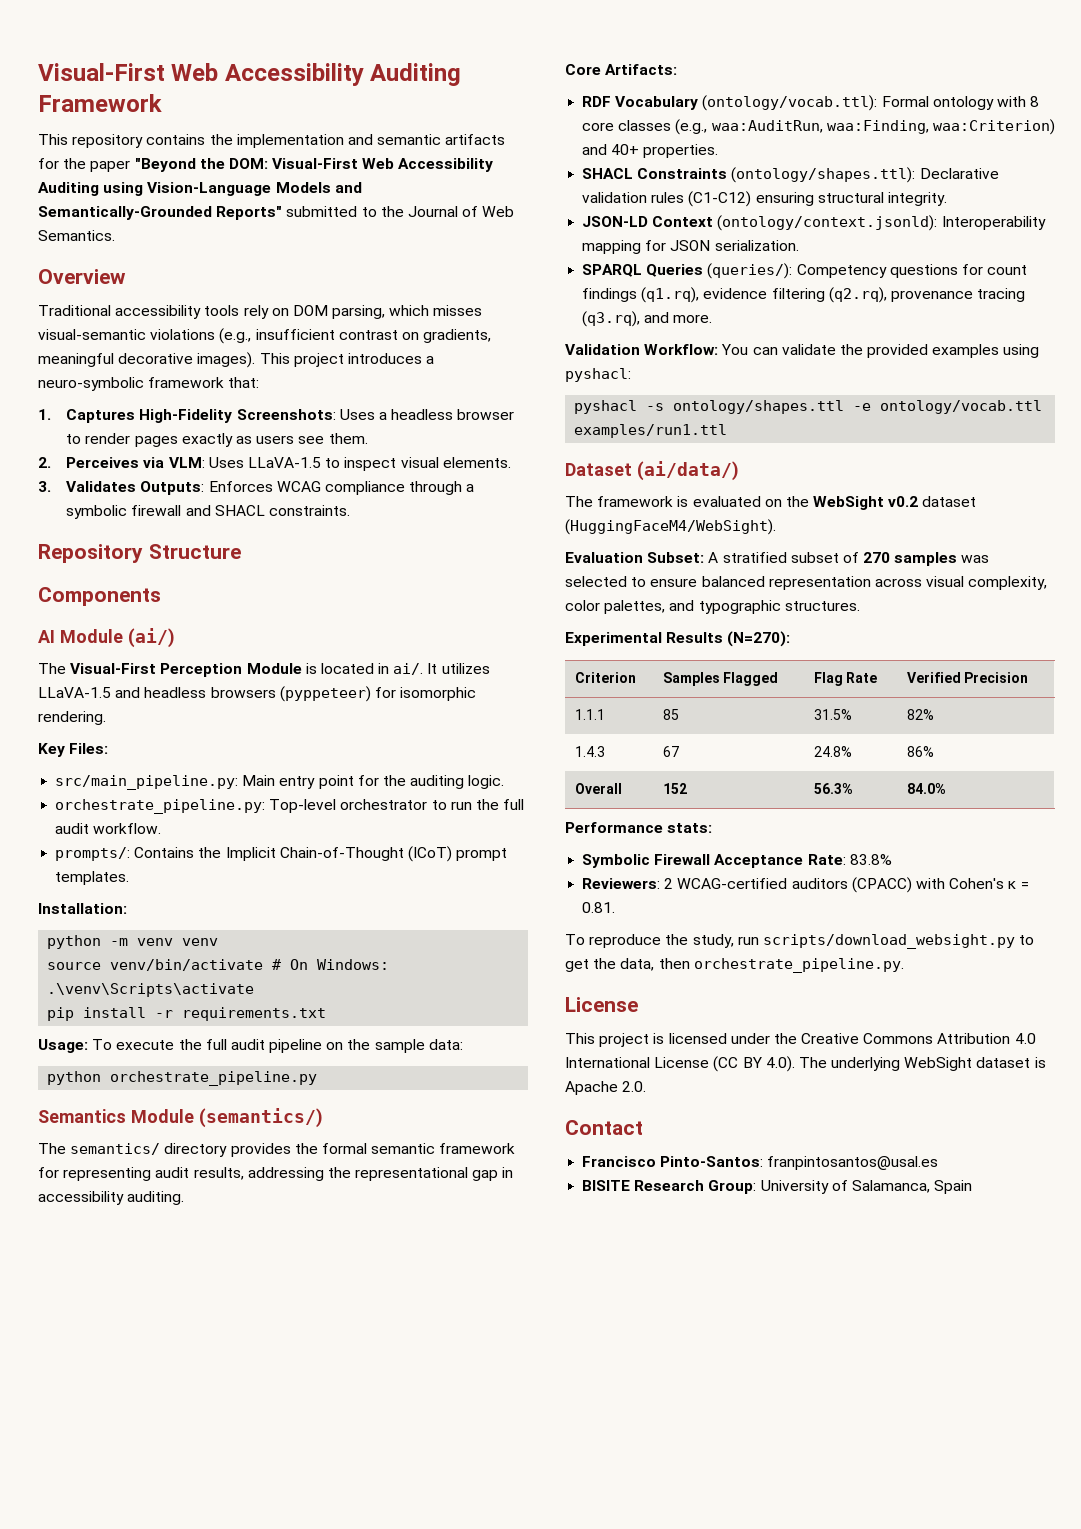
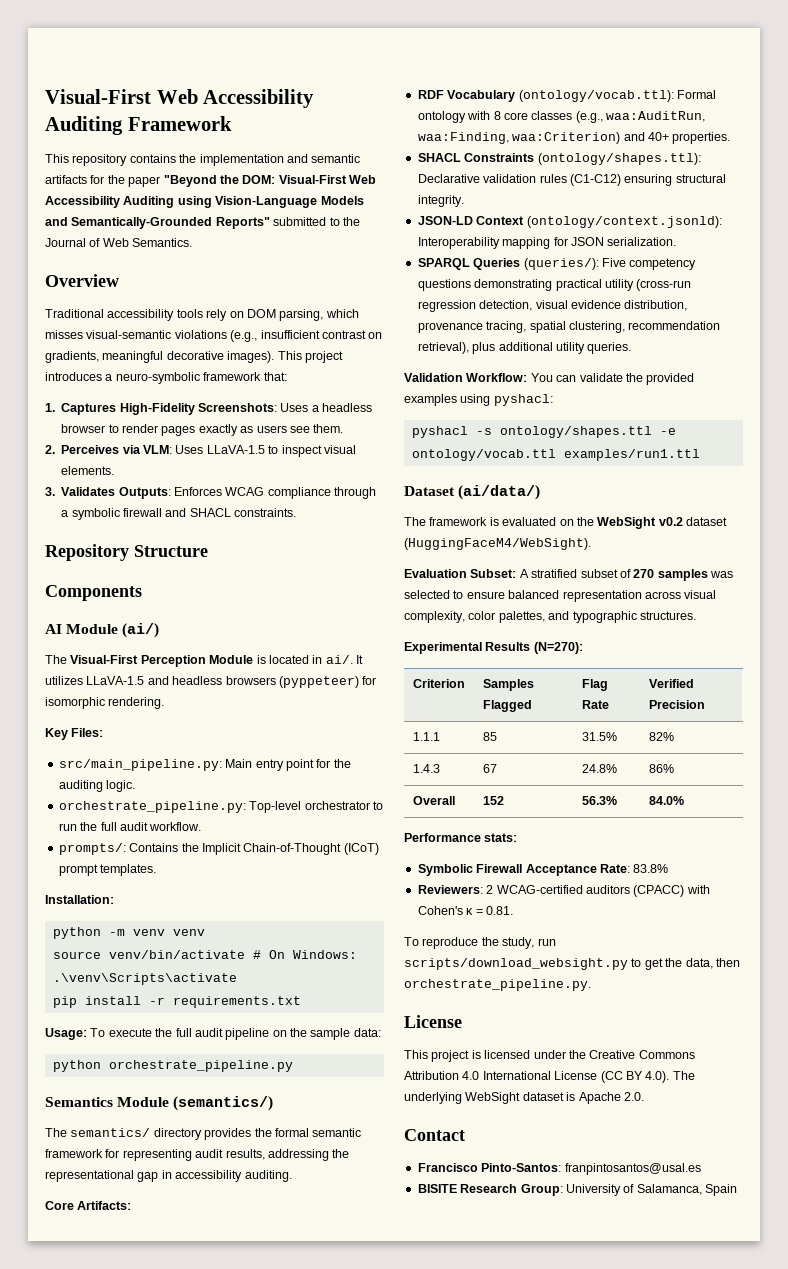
[796,264,1028,278] [582,287,1026,303] [582,311,713,327] Competency questions for count findings (q1.rq), evidence filtering (q2.rq), provenance tracing (q3.rq), and more. -> [601,258,697,270] [417,279,692,291] [417,300,688,312] [417,321,721,333] [417,342,632,354] Five competency questions demonstrating practical utility (cross-run regression detection, visual evidence distribution, provenance tracing, spatial clustering, recommendation retrieval), plus additional utility queries.

